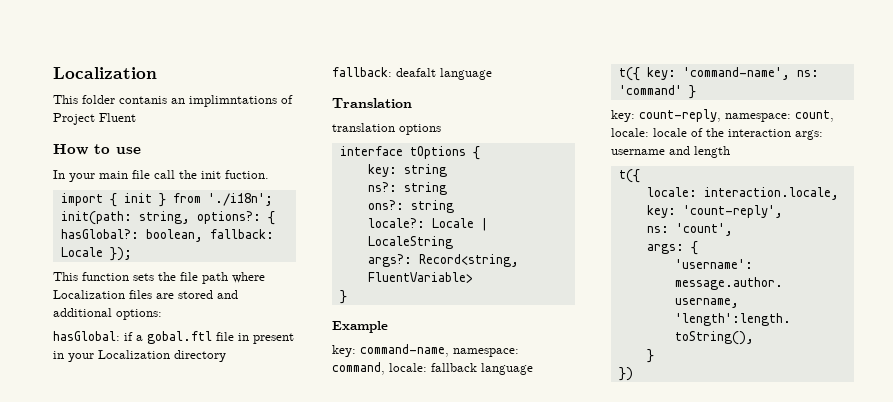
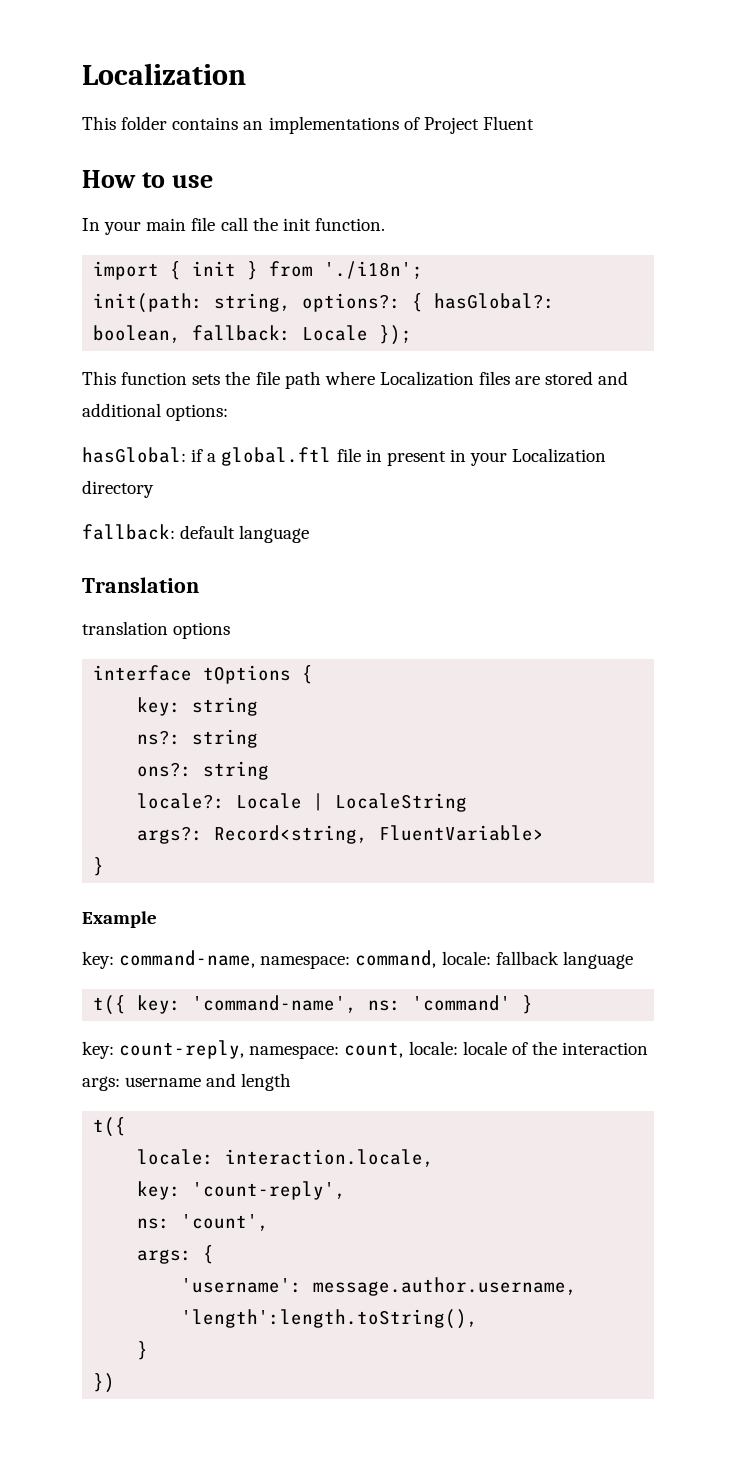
[119,95,277,107] contanis an implimntations -> [172,116,399,134] contains an implementations
[225,170,269,179] fuction. -> [314,218,385,231] function.
[147,331,212,344] gobal.ftl -> [221,447,332,466] global.ftl
[396,68,436,77] deafalt -> [180,525,236,539] default

